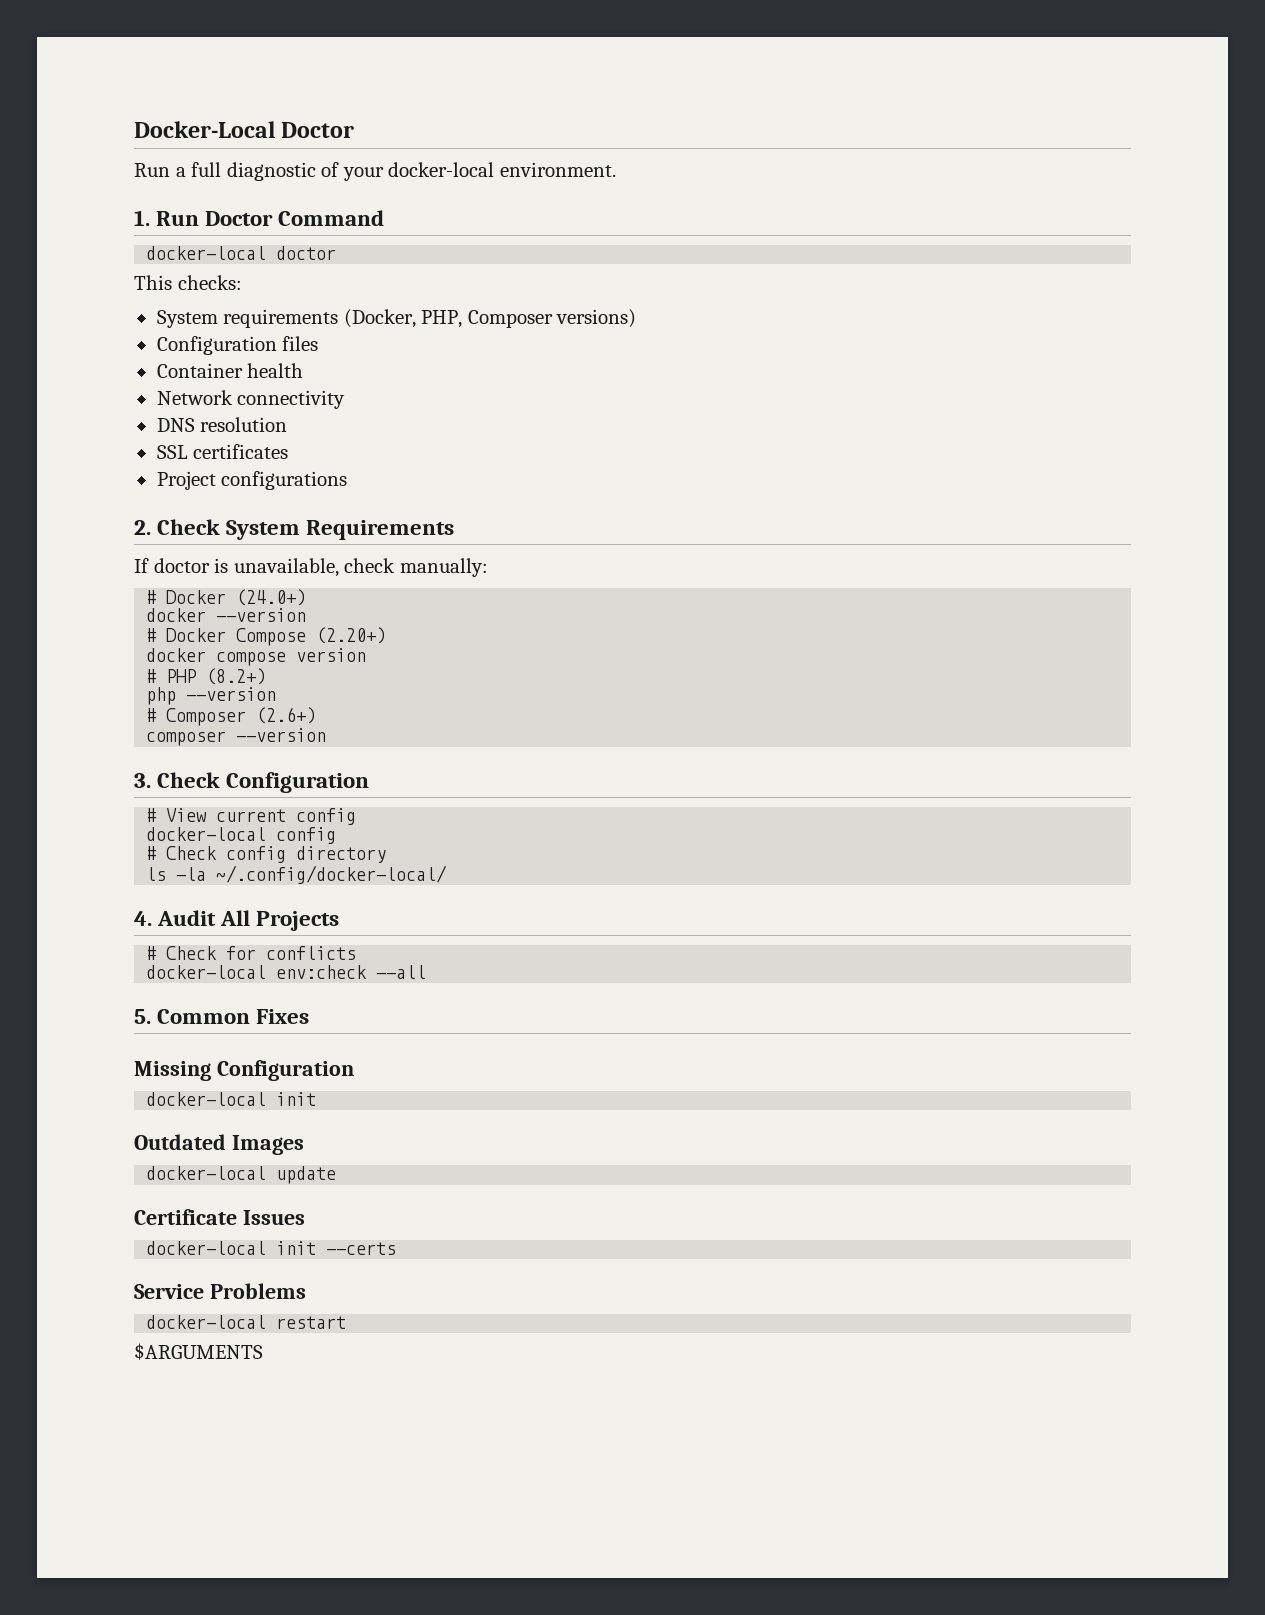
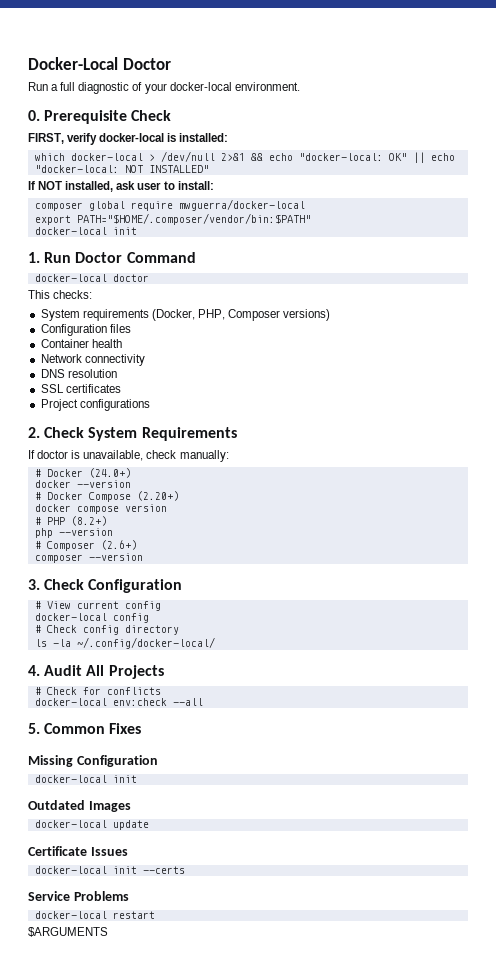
(616, 169) none -> [28,110,172,124] [28,133,229,145] [34,151,455,163] [34,165,209,173] [28,181,214,192] [34,199,305,211] [34,213,311,225] [34,227,137,235] // 0. Prerequisite Check // FIRST, verify docker-local is installed: // which docker-local > /dev/null 2>&1 && echo "docker-local: OK" || echo "docker-local: NOT INSTALLED" // If NOT installed, ask user to install: // composer global require mwguerra/docker-local // export PATH="$HOME/.composer/vendor/bin:$PATH" // docker-local init

